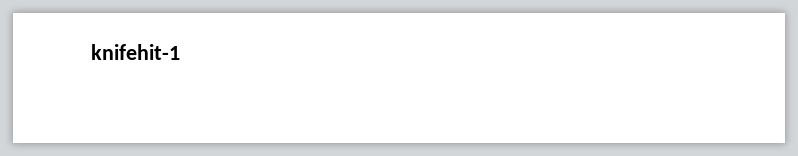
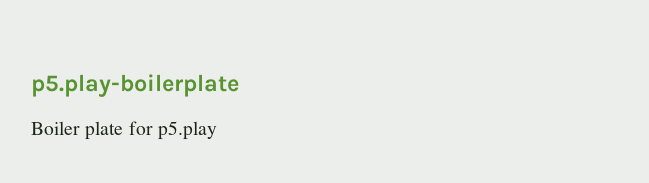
[91,44,180,60] knifehit-1 -> [31,74,239,97] [31,121,217,140] p5.play-boilerplate // Boiler plate for p5.play

